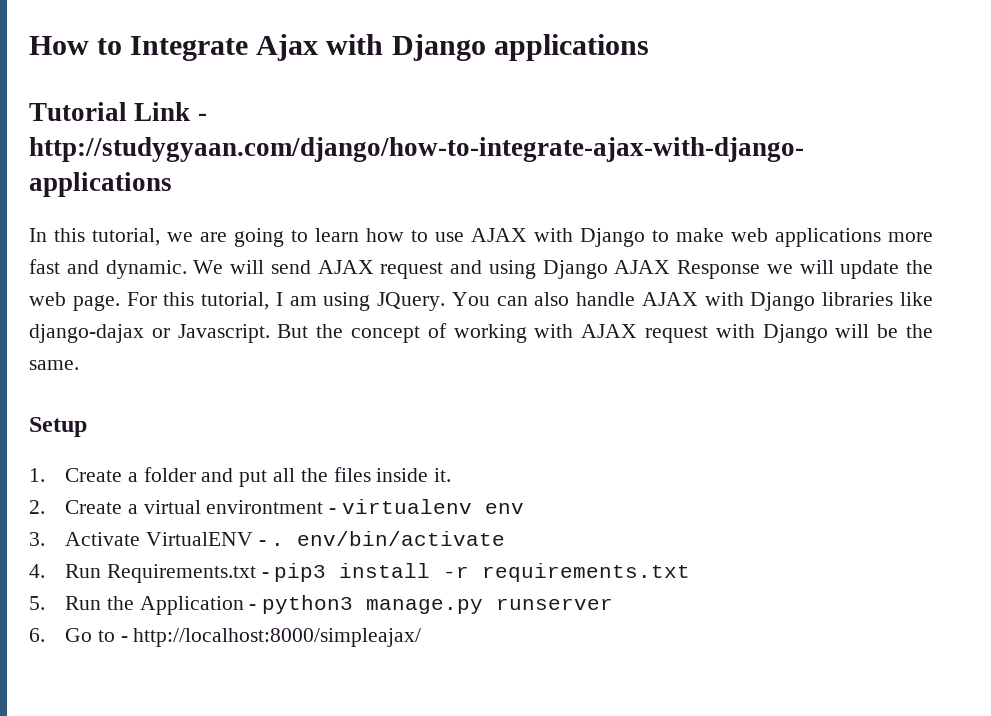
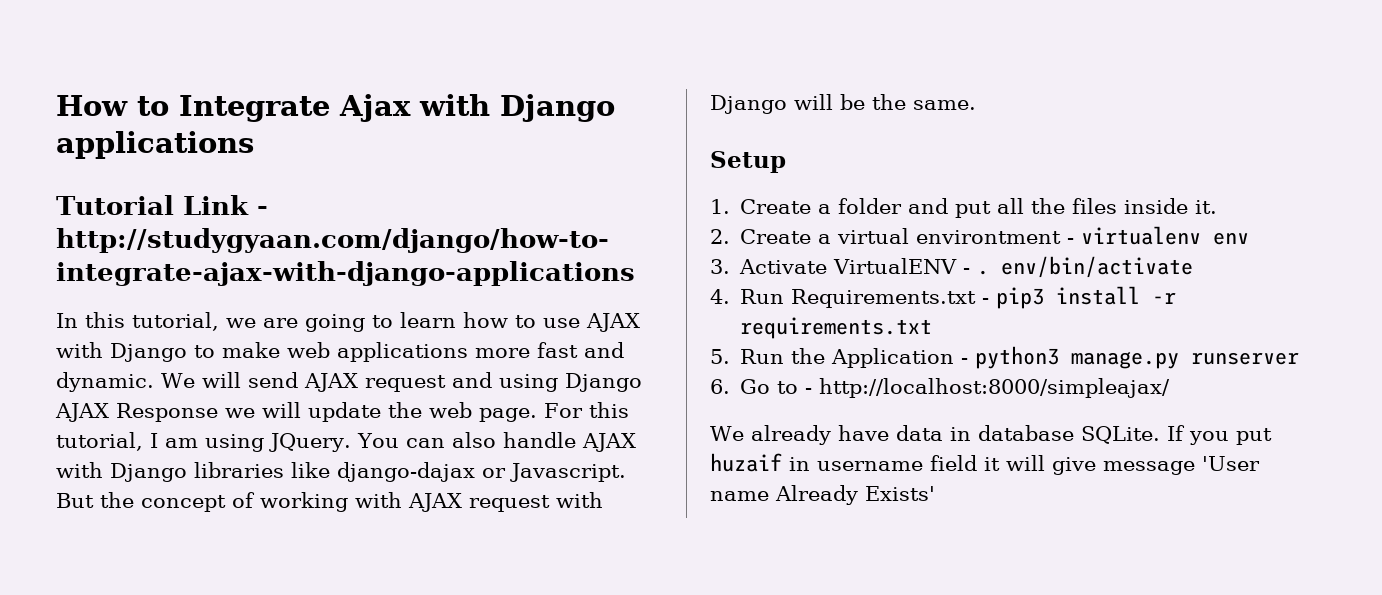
(422, 637) none -> [710,425,1272,445] [710,453,1260,475] [710,485,935,505] // We already have data in database SQLite. If you put huzaif in username field it will give message 'User name Already Exists'

